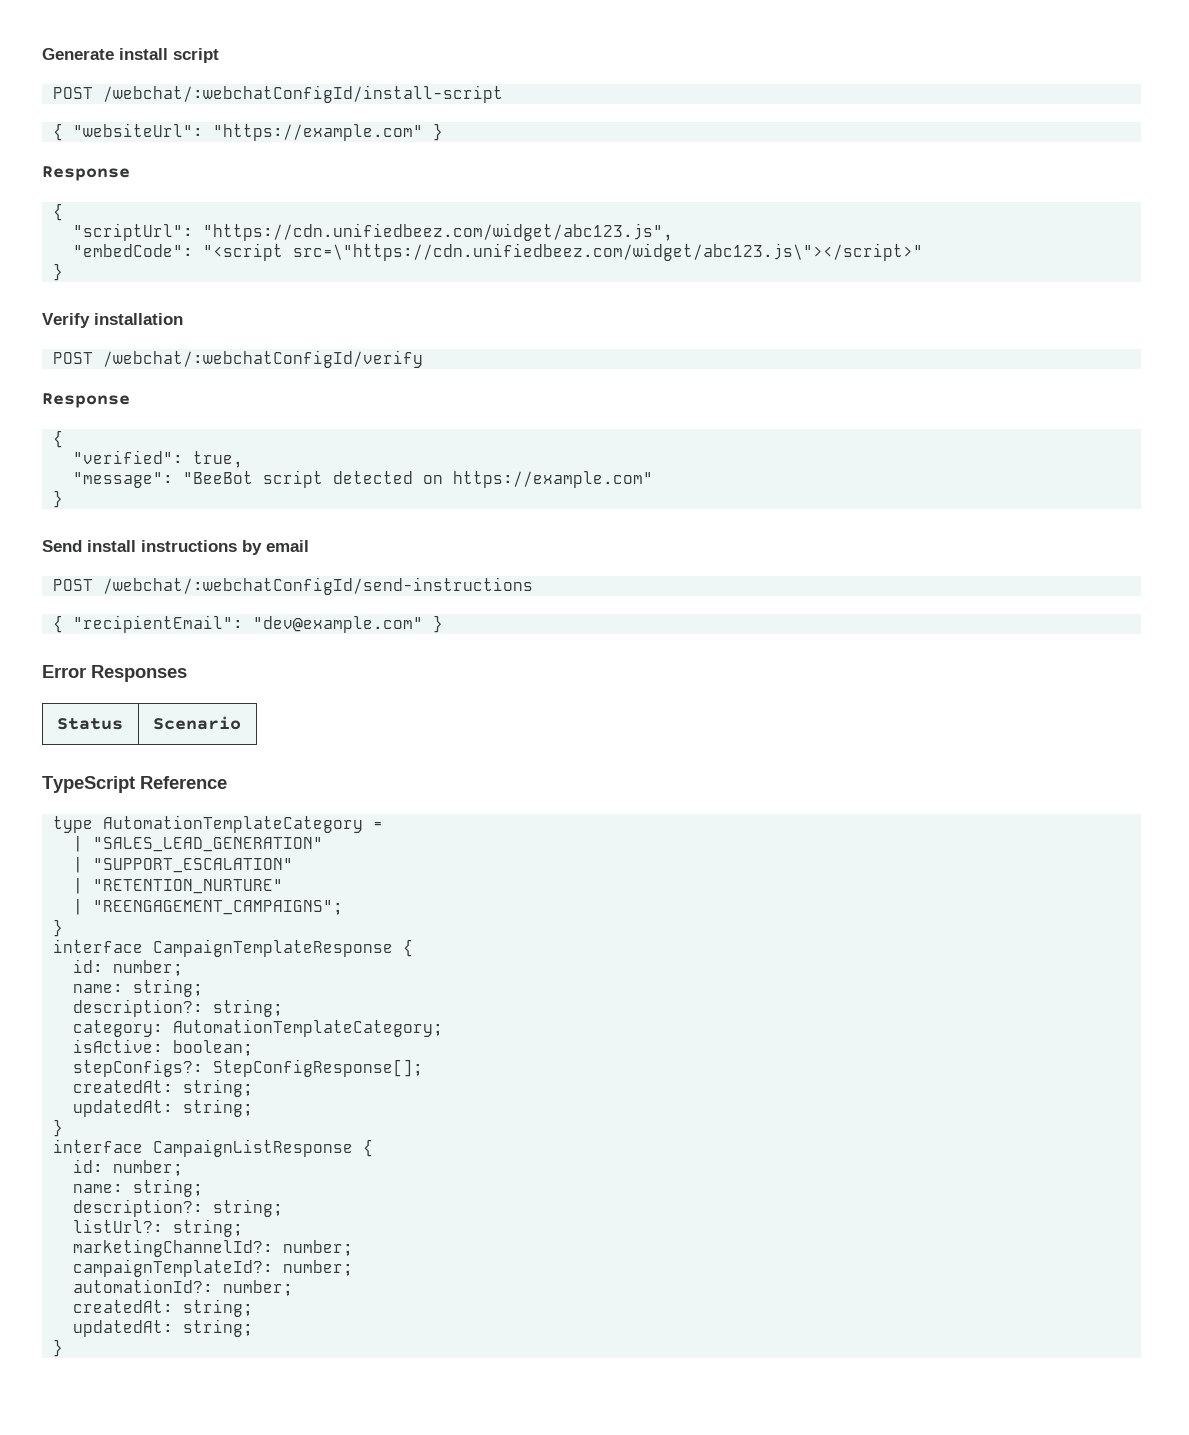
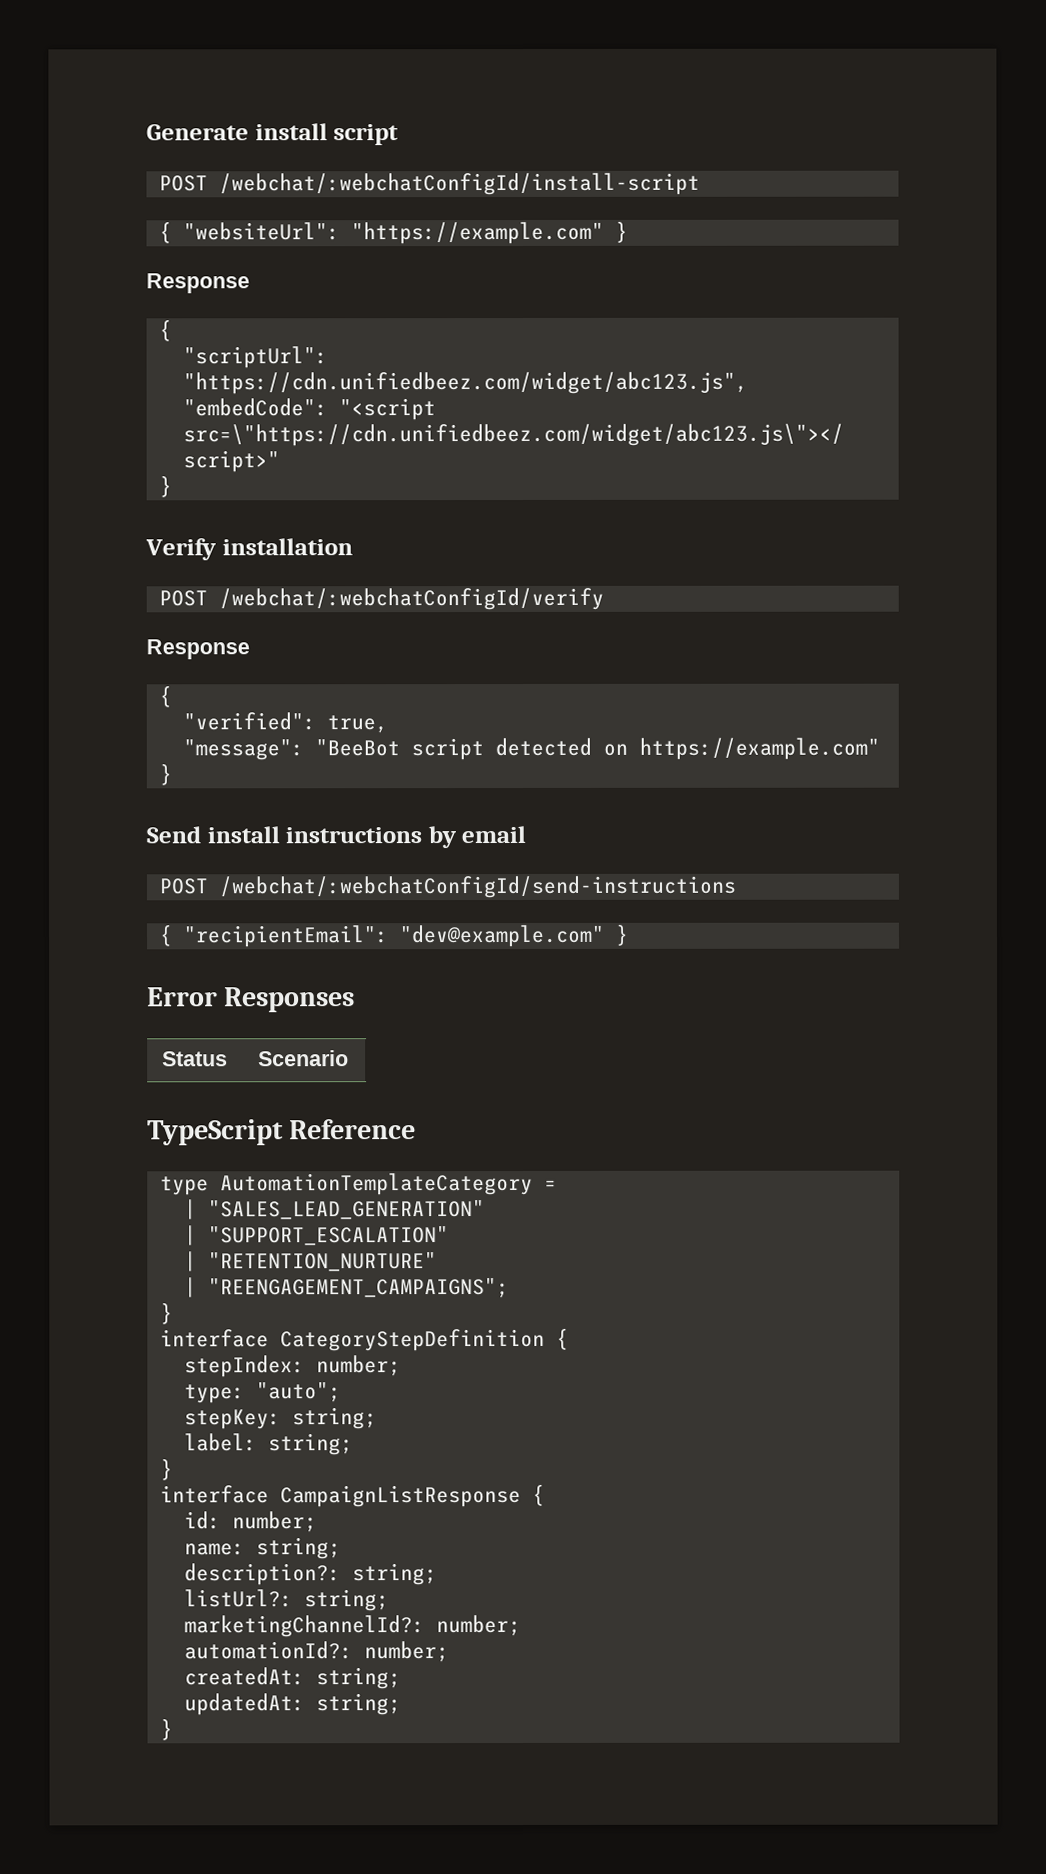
[153,939,414,957] [73,959,184,976] [73,979,204,997] [73,999,284,1017] [73,1019,444,1037] [73,1039,254,1056] [73,1059,424,1077] [73,1079,254,1097] [73,1100,174,1117] CampaignTemplateResponse { // id: number; // name: string; // description?: string; // category: AutomationTemplateCategory; // isActive: boolean; // stepConfigs?: StepConfigResponse[]; // createdAt: string; // updatedAt: -> [279,1327,569,1352] [183,1355,401,1378] [183,1382,341,1404] [183,1407,377,1430] [183,1433,257,1452] CategoryStepDefinition { // stepIndex: number; // type: "auto"; // stepKey: string; // label:
[73,1259,354,1277] // campaignTemplateId?: number; -> (521, 1626) none

